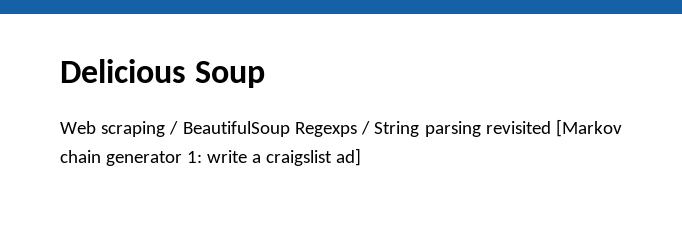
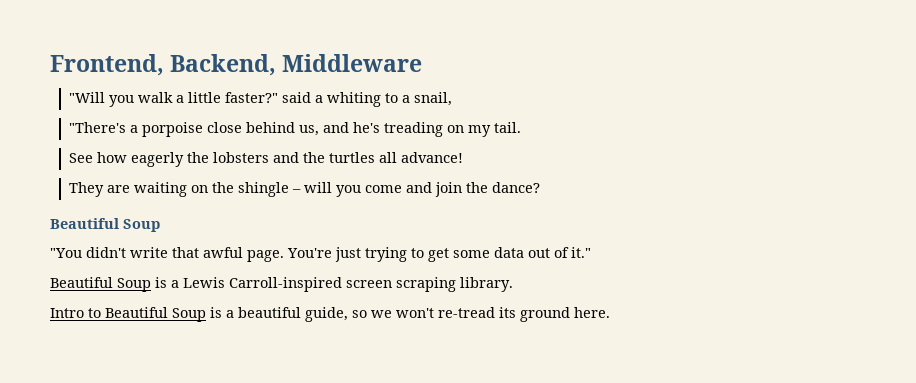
[60,59,266,88] [60,119,622,137] [60,148,361,166] Delicious Soup // Web scraping / BeautifulSoup Regexps / String parsing revisited [Markov chain generator 1: write a craigslist ad] -> [50,54,423,76] [69,92,453,107] [69,122,522,137] [69,152,464,167] [69,182,541,197] [50,218,160,232] [50,247,591,262] [50,277,513,292] [50,307,610,322] Frontend, Backend, Middleware // "Will you walk a little faster?" said a whiting to a snail, // "There's a porpoise close behind us, and he's treading on my tail. // See how eagerly the lobsters and the turtles all advance! // They are waiting on the shingle – will you come and join the dance? // Beautiful Soup // "You didn't write that awful page. You're just trying to get some data out of it." // Beautiful Soup is a Lewis Carroll-inspired screen scraping library. // Intro to Beautiful Soup is a beautiful guide, so we won't re-tread its ground here.

